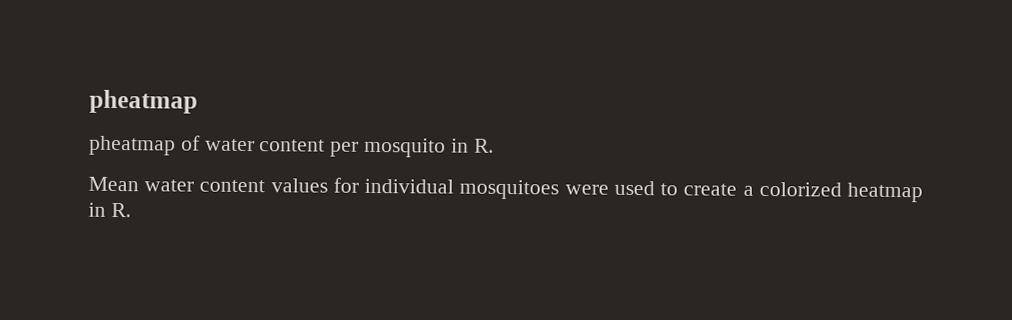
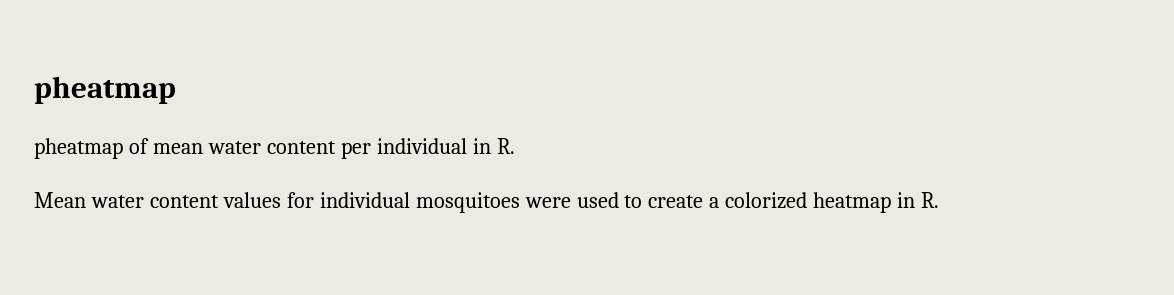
(201, 143) none -> [152,143,203,154] mean
[364,137,447,158] mosquito -> [376,138,467,154] individual

